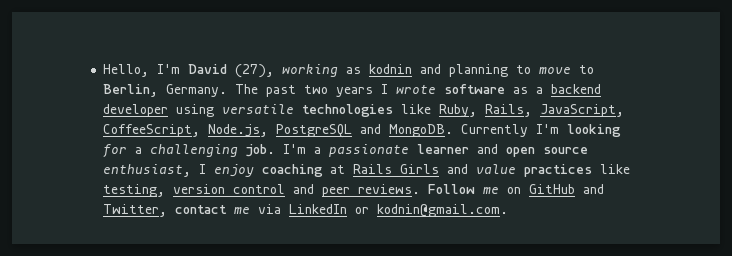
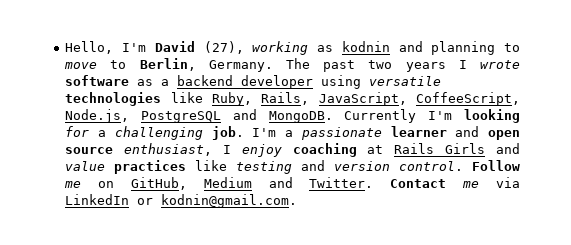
[103,184,605,197] [103,204,228,217] testing, version control and peer reviews. Follow me on GitHub and Twitter, contact -> [236,160,520,174] [64,177,447,190] testing and version control. Follow me on GitHub, Medium and Twitter. Contact

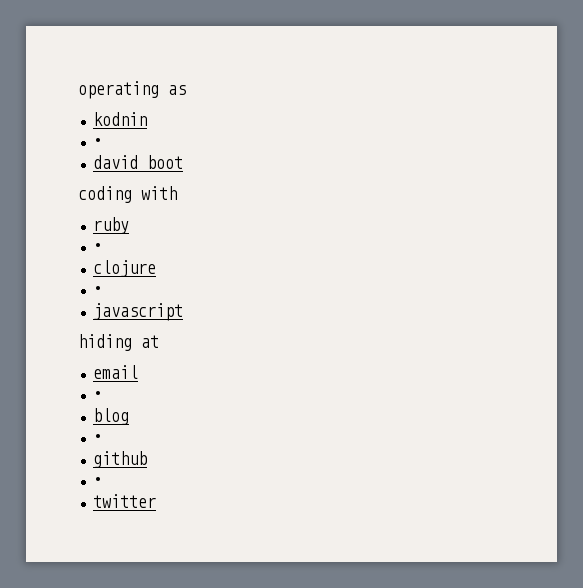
[65,41,334,55] Hello, I'm David (27), working as -> [78,81,186,99] operating as //
[398,41,521,55] [64,58,520,72] [65,75,442,89] [65,92,520,106] [65,109,520,123] [65,126,520,140] [65,143,520,157] [65,160,520,174] [64,177,520,190] [65,194,298,208] and planning to move to Berlin, Germany. The past two years I wrote software as a backend developer using versatile technologies like Ruby, Rails, JavaScript, CoffeeScript, Node.js, PostgreSQL and MongoDB. Currently I'm looking for a challenging job. I'm a passionate learner and open source enthusiast, I enjoy coaching at Rails Girls and value practices like testing and version control. Follow me on GitHub, Medium and Twitter. Contact me via LinkedIn or kodnin@gmail.com. -> [93,138,103,147] [93,155,184,169] [78,186,177,203] [93,217,130,234] [93,243,103,252] [93,260,157,277] [93,286,103,295] [93,303,184,321] [78,334,159,351] [93,365,139,379] [93,391,103,400] [93,408,130,425] [93,434,103,443] [93,451,148,468] [93,477,103,486] [93,494,157,508] // • // david boot // coding with // ruby // • // clojure // • // javascript // hiding at // email // • // blog // • // github // • // twitter

